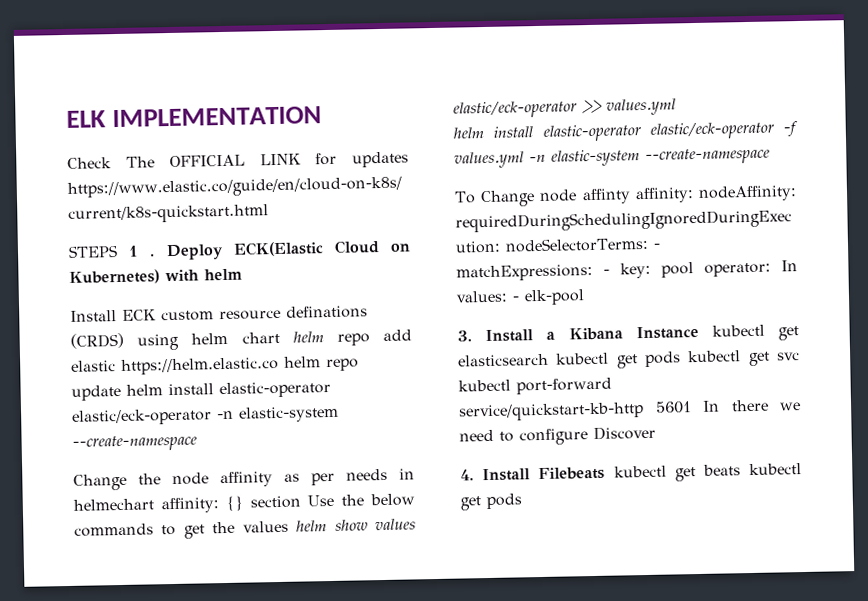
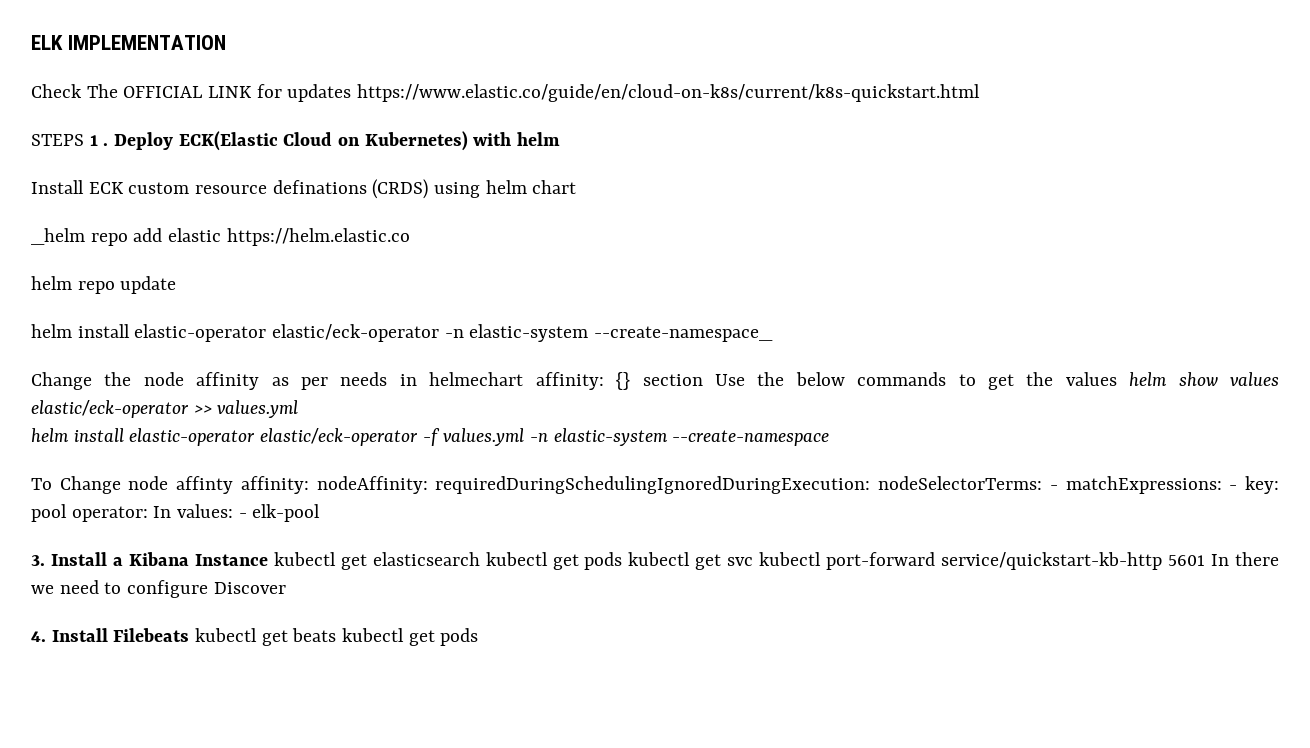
[292,331,324,343] helm -> [31,228,85,245] // _helm
(279, 365) none -> (410, 237) //
(121, 392) none -> (177, 285) //
[72,434,197,452] --create-namespace -> [594,326,774,342] --create-namespace_

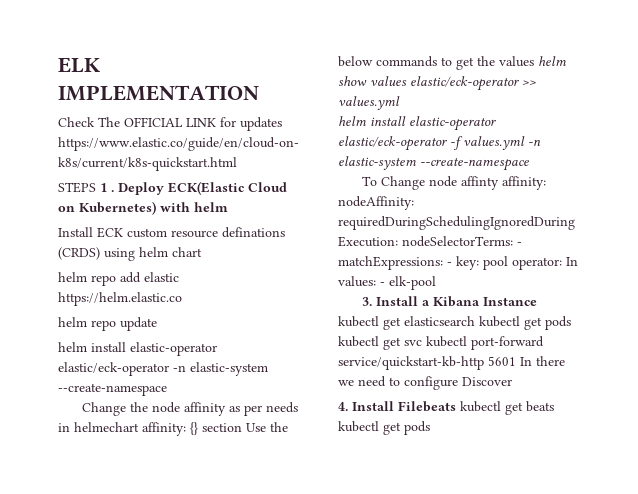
[31,228,85,245] _helm -> [58,272,87,282] helm
[594,326,774,342] --create-namespace_ -> [58,383,167,396] --create-namespace

